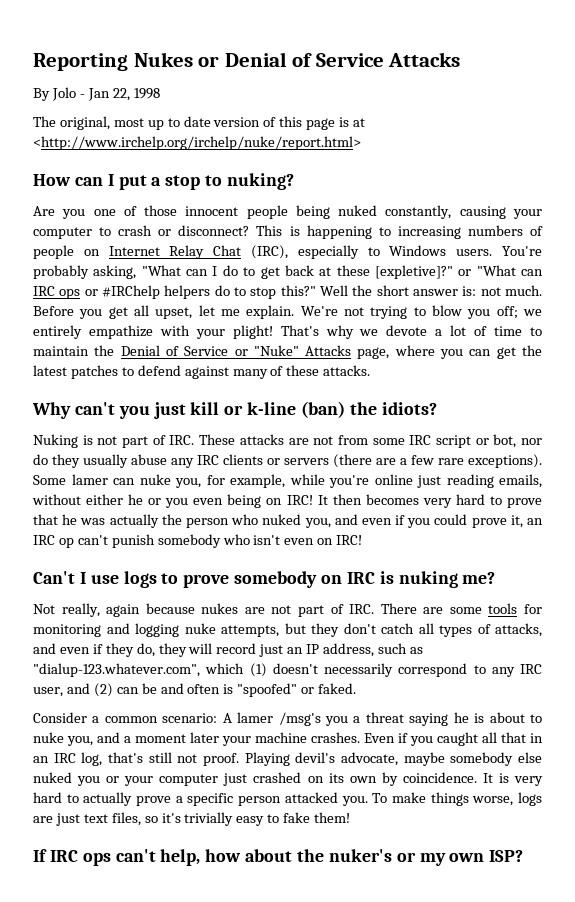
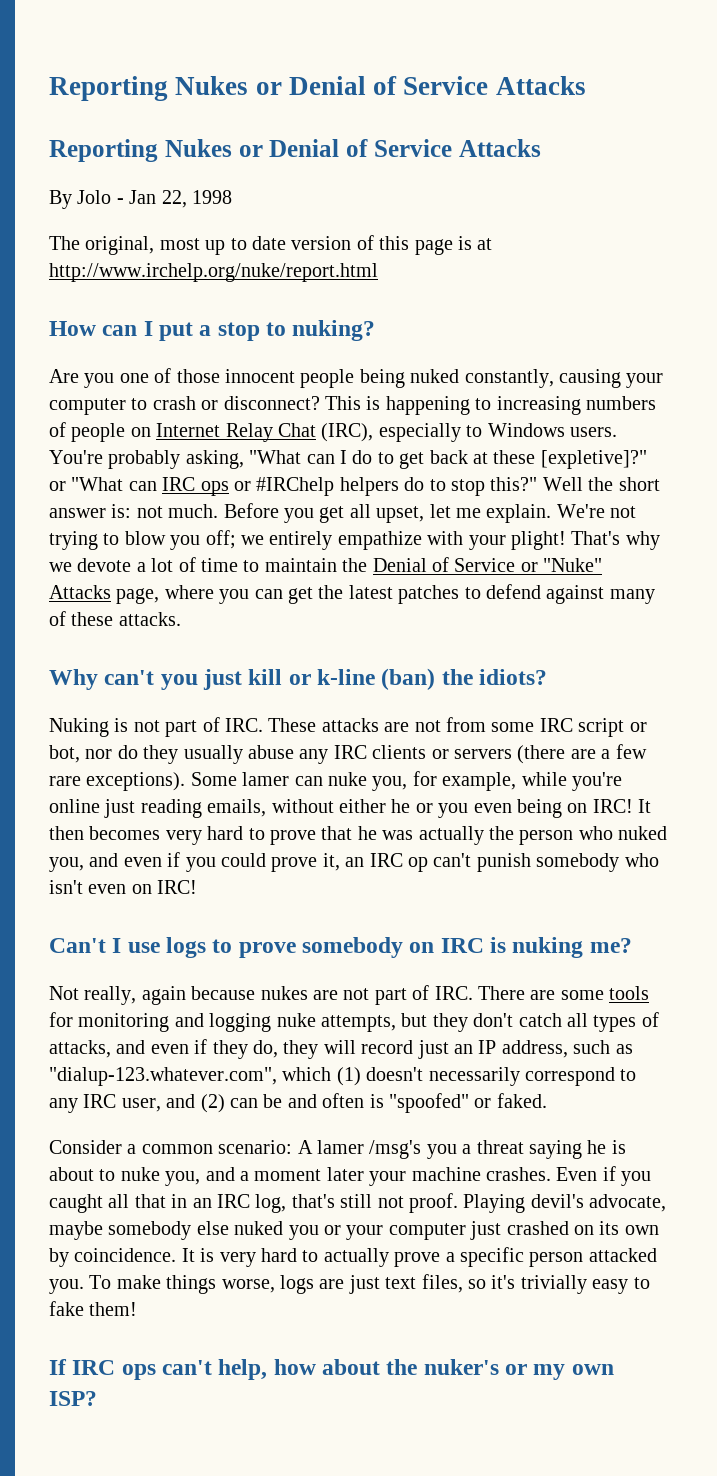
[33,52,461,71] Reporting Nukes or Denial of Service Attacks -> [49,76,586,101] [49,139,541,162] Reporting Nukes or Denial of Service Attacks // Reporting Nukes or Denial of Service Attacks
[33,136,361,150] <http://www.irchelp.org/irchelp/nuke/report.html> -> [49,263,378,282] http://www.irchelp.org/nuke/report.html

